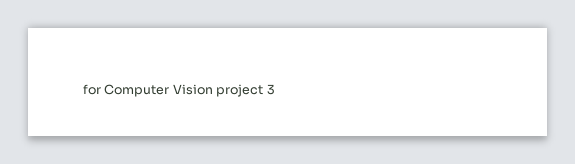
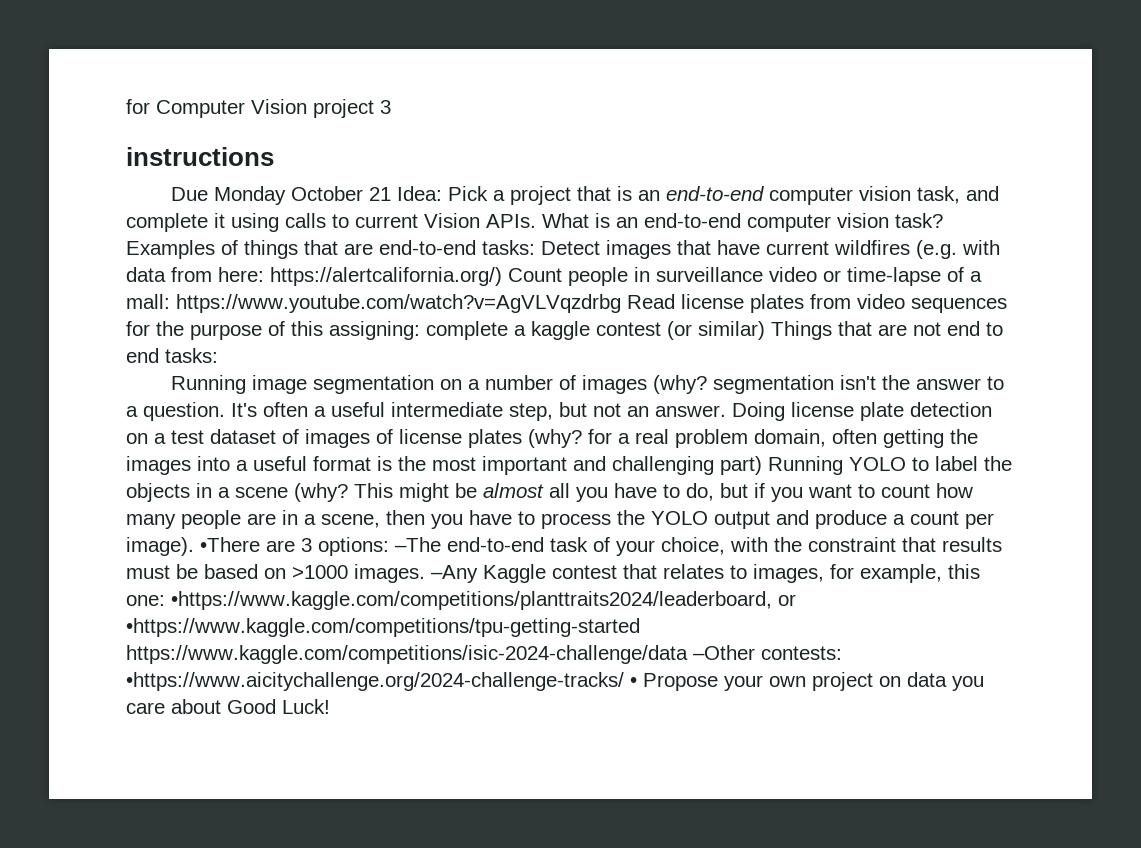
(275, 89) none -> [126,147,274,166] [171,186,1000,205] [126,213,943,232] [126,240,1000,259] [126,267,982,286] [126,294,1007,313] [126,321,1003,340] [126,348,218,363] [171,375,1005,394] [126,402,992,421] [126,429,978,448] [126,456,1012,475] [126,483,973,502] [126,510,994,529] [126,537,1002,556] [126,564,980,583] [126,591,796,610] [126,618,640,637] [126,645,842,664] [126,672,984,691] [126,699,330,714] // instructions // Due Monday October 21 Idea: Pick a project that is an end-to-end computer vision task, and complete it using calls to current Vision APIs. What is an end-to-end computer vision task? Examples of things that are end-to-end tasks: Detect images that have current wildfires (e.g. with data from here: https://alertcalifornia.org/) Count people in surveillance video or time-lapse of a mall: https://www.youtube.com/watch?v=AgVLVqzdrbg Read license plates from video sequences for the purpose of this assigning: complete a kaggle contest (or similar) Things that are not end to end tasks: // Running image segmentation on a number of images (why? segmentation isn't the answer to a question. It's often a useful intermediate step, but not an answer. Doing license plate detection on a test dataset of images of license plates (why? for a real problem domain, often getting the images into a useful format is the most important and challenging part) Running YOLO to label the objects in a scene (why? This might be almost all you have to do, but if you want to count how many people are in a scene, then you have to process the YOLO output and produce a count per image). •There are 3 options: –The end-to-end task of your choice, with the constraint that results must be based on >1000 images. –Any Kaggle contest that relates to images, for example, this one: •https://www.kaggle.com/competitions/planttraits2024/leaderboard, or •https://www.kaggle.com/competitions/tpu-getting-started https://www.kaggle.com/competitions/isic-2024-challenge/data –Other contests: •https://www.aicitychallenge.org/2024-challenge-tracks/ • Propose your own project on data you care about Good Luck!

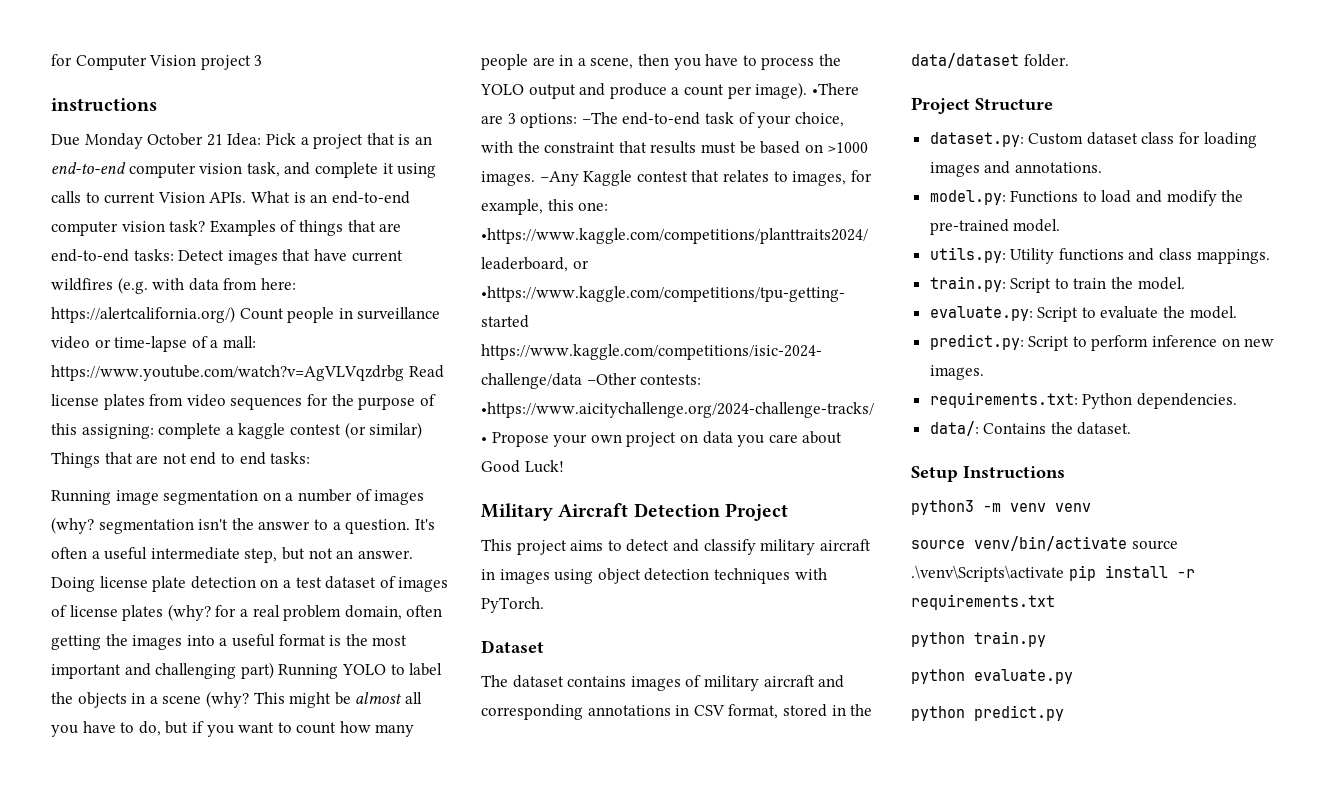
(330, 706) none -> [481,503,788,521] [481,539,871,555] [481,568,827,584] [481,597,544,613] [481,640,544,653] [481,675,845,691] [481,704,873,720] [911,53,1069,68] [911,97,1053,114] [929,132,1257,148] [929,161,1102,177] [929,190,1244,206] [929,219,1061,235] [929,247,1270,264] [929,276,1185,293] [929,306,1237,322] [929,334,1275,351] [929,365,984,380] [929,392,1237,409] [929,421,1132,436] [911,466,1065,482] [911,500,1091,515] [911,536,1178,551] [911,565,1195,582] [911,594,1055,610] [911,631,1046,647] [911,669,1073,684] [911,705,1064,721] // Military Aircraft Detection Project // This project aims to detect and classify military aircraft in images using object detection techniques with PyTorch. // Dataset // The dataset contains images of military aircraft and corresponding annotations in CSV format, stored in the data/dataset folder. // Project Structure // dataset.py: Custom dataset class for loading images and annotations. // model.py: Functions to load and modify the pre-trained model. // utils.py: Utility functions and class mappings. // train.py: Script to train the model. // evaluate.py: Script to evaluate the model. // predict.py: Script to perform inference on new images. // requirements.txt: Python dependencies. // data/: Contains the dataset. // Setup Instructions // python3 -m venv venv // source venv/bin/activate source .\venv\Scripts\activate pip install -r requirements.txt // python train.py // python evaluate.py // python predict.py

